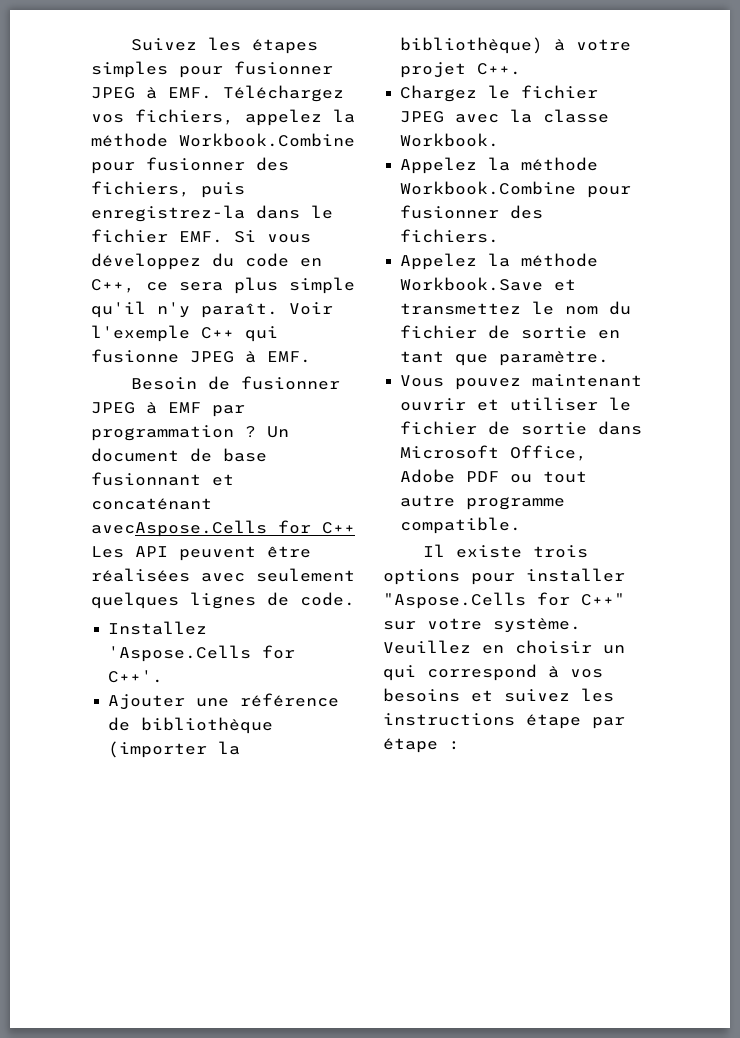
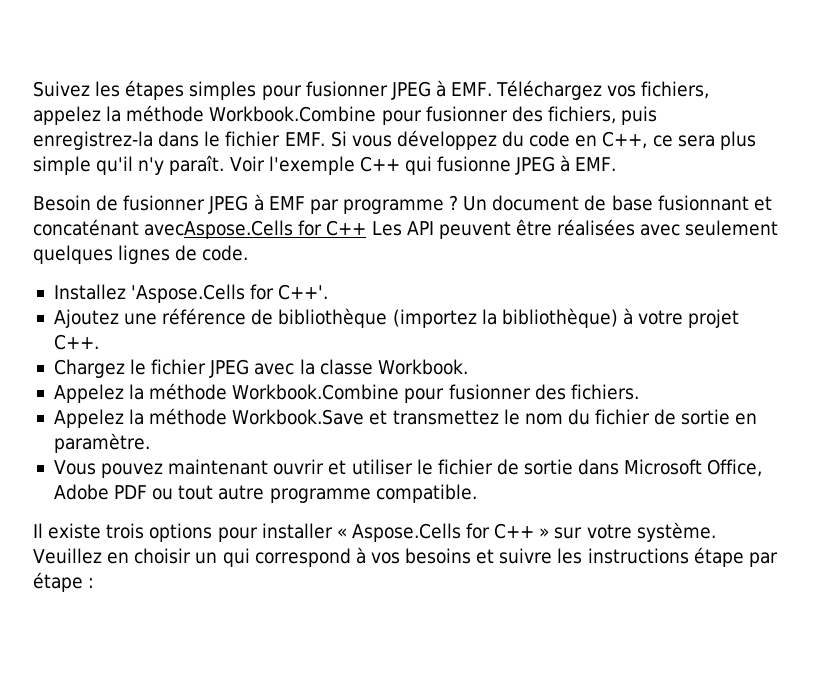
[91,425,234,441] programmation -> [342,199,444,214] programme
[108,694,186,710] Ajouter -> [53,309,119,328] Ajoutez
[108,741,208,758] (importer -> [392,309,477,328] (importez
[400,351,489,366] tant que -> (758, 419) none
[383,592,625,609] "Aspose.Cells for C++" -> [336,523,550,542] « Aspose.Cells for C++ »
[504,689,570,702] suivez -> [499,548,553,564] suivre

